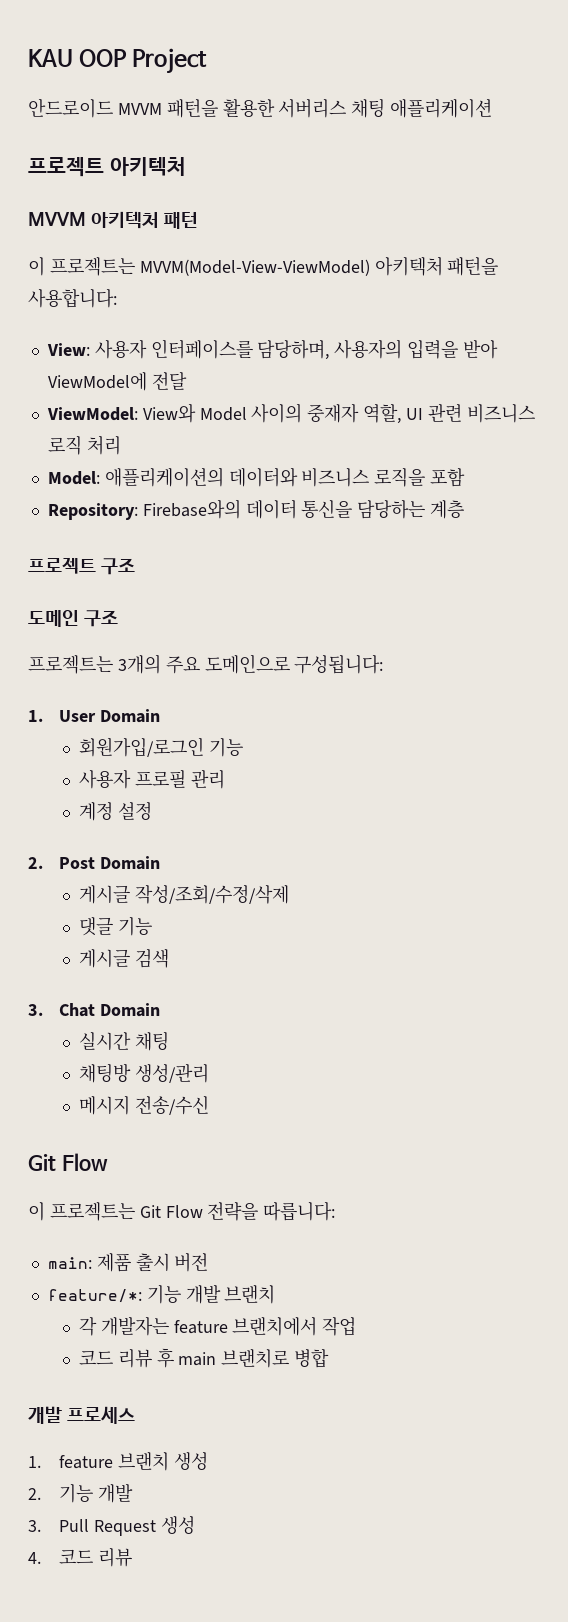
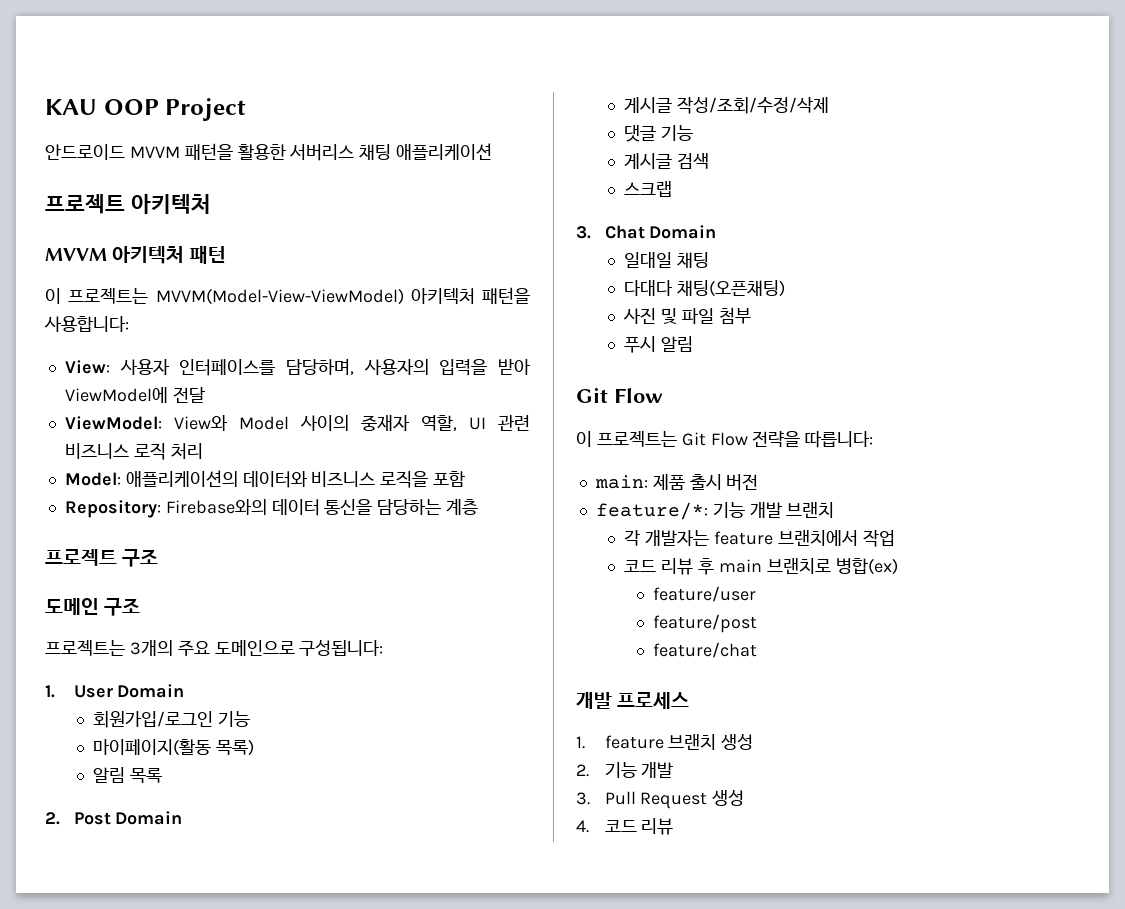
[78,769,225,789] [78,802,152,821] 사용자 프로필 관리 // 계정 설정 -> [93,739,255,756] [93,767,163,784] 마이페이지(활동 목록) // 알림 목록
(169, 958) none -> [624,181,673,197] // 스크랩
[78,1032,131,1050] 실시간 -> [624,252,673,268] 일대일
[78,1063,209,1083] [78,1095,209,1115] 채팅방 생성/관리 // 메시지 전송/수신 -> [624,280,786,297] [623,307,751,325] [624,336,694,353] 다대다 채팅(오픈채팅) // 사진 및 파일 첨부 // 푸시 알림
[294,1349,330,1368] 병합 -> [835,558,898,575] [652,586,756,602] [652,614,757,633] [652,642,757,658] 병합(ex) // feature/user // feature/post // feature/chat

